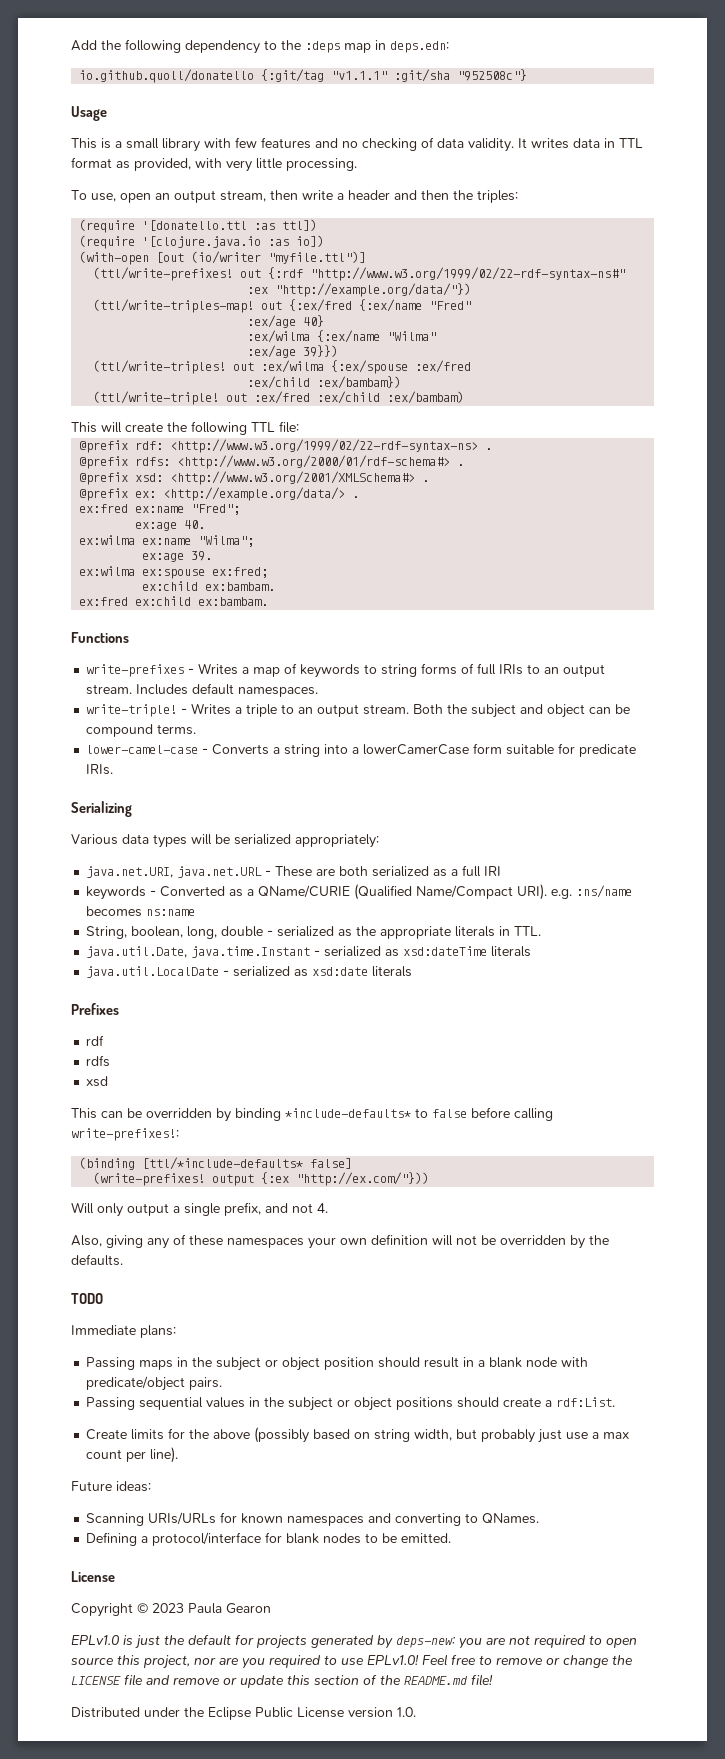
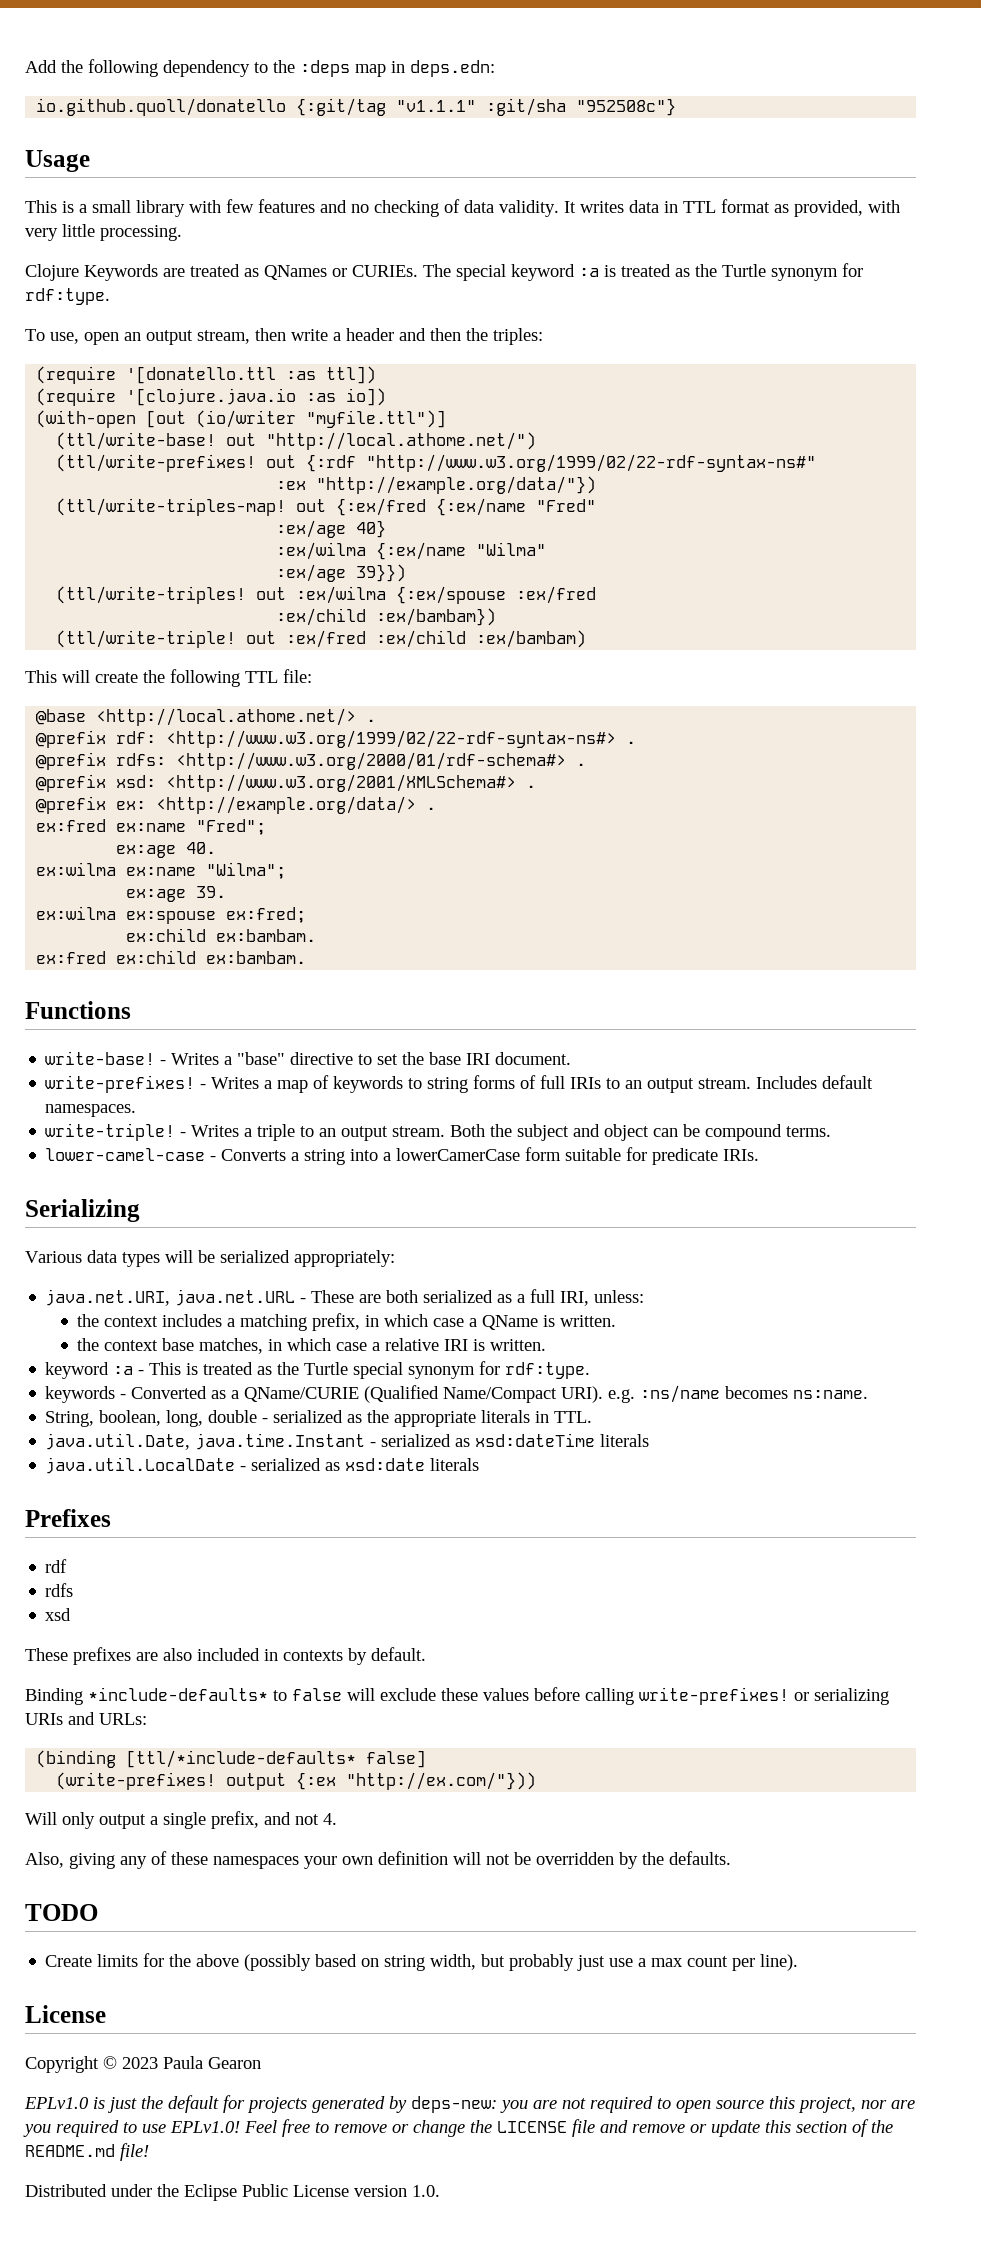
(357, 164) none -> [25,263,863,281] [25,288,110,305] // Clojure Keywords are treated as QNames or CURIEs. The special keyword :a is treated as the Turtle synonym for rdf:type.
(367, 257) none -> [56,432,537,450] // (ttl/write-base! out "http://local.athome.net/")
(299, 427) none -> [36,708,377,726] // @base <http://local.athome.net/> .
[170,439,479,453] <http://www.w3.org/1999/02/22-rdf-syntax-ns> -> [166,730,617,748] <http://www.w3.org/1999/02/22-rdf-syntax-ns#>
[86,664,185,677] write-prefixes -> [45,1051,572,1065] [45,1075,196,1093] write-base! - Writes a "base" directive to set the base IRI document. // write-prefixes!
[484,866,502,876] IRI -> [560,1290,645,1306] [77,1313,617,1331] [77,1338,547,1354] [45,1361,591,1379] IRI, unless: // the context includes a matching prefix, in which case a QName is written. // the context base matches, in which case a relative IRI is written. // keyword :a - This is treated as the Turtle special synonym for rdf:type.
[146,909,196,916] ns:name -> [793,1390,869,1399] ns:name.
[71,1107,553,1122] [71,1128,179,1141] This can be overridden by binding *include-defaults* to false before calling write-prefixes!: -> [25,1647,426,1665] [25,1687,889,1705] [25,1712,147,1725] These prefixes are also included in contexts by default. // Binding *include-defaults* to false will exclude these values before calling write-prefixes! or serializing URIs and URLs:
[71,1325,176,1338] [86,1357,589,1371] [86,1376,223,1391] [86,1397,616,1411] // Immediate plans: // Passing maps in the subject or object position should result in a blank node with predicate/object pairs. // Passing sequential values in the subject or object positions should create a rdf:List. -> (98, 1912) none
[71,1481,151,1492] [86,1512,540,1526] [86,1532,452,1546] // Future ideas: // Scanning URIs/URLs for known namespaces and converting to QNames. // Defining a protocol/interface for blank nodes to be emitted. -> (799, 1962) none

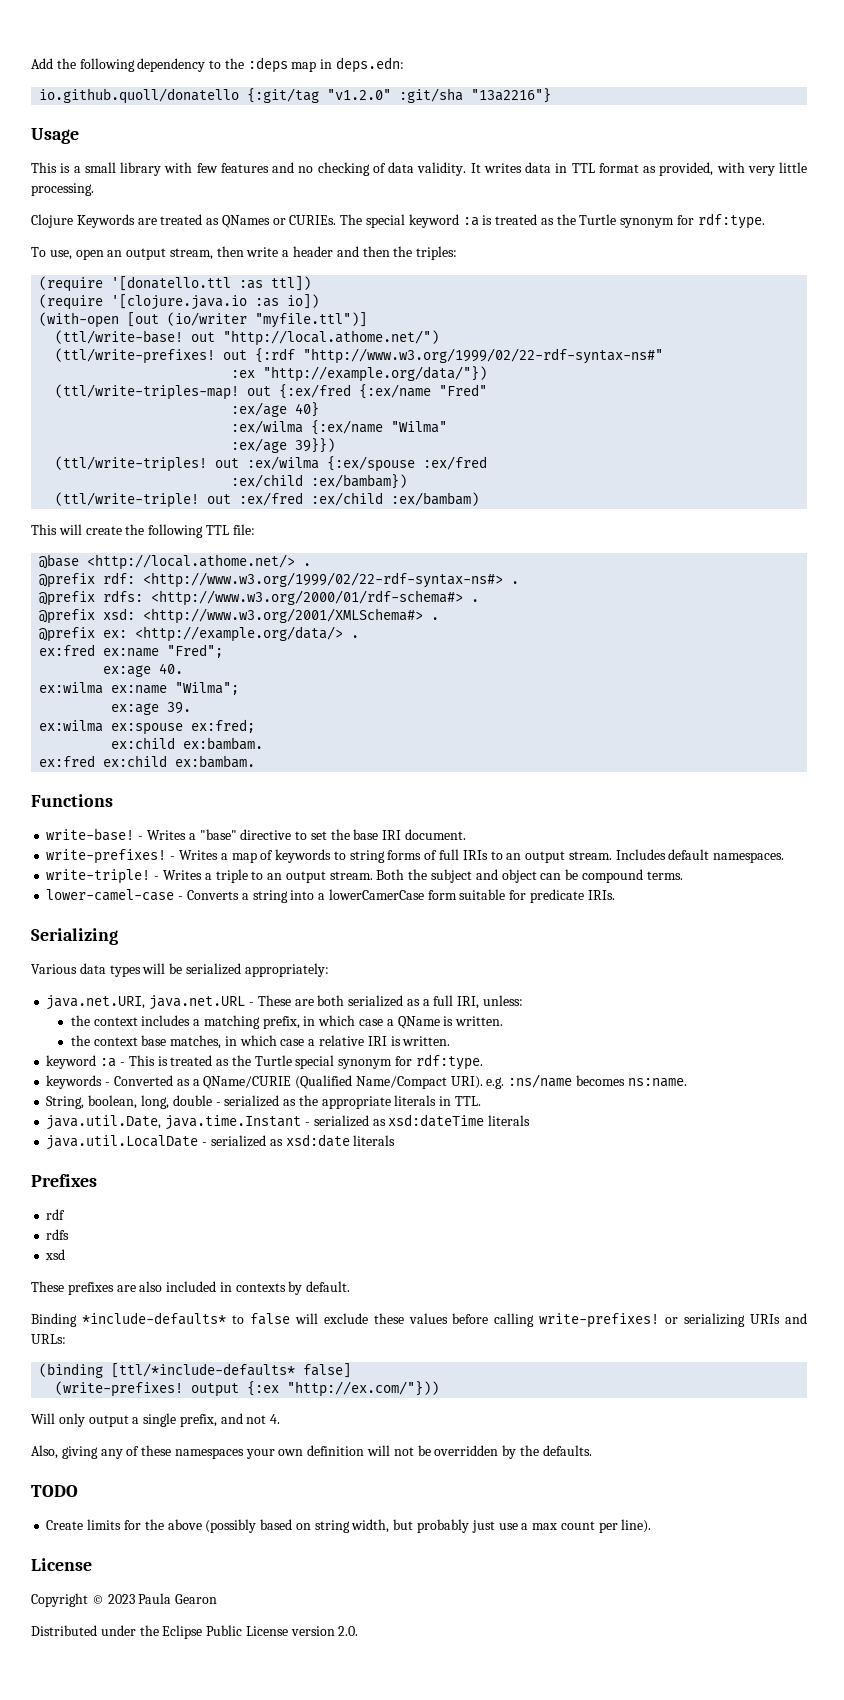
[396,98,677,116] "v1.1.1" :git/sha "952508c"} -> [327,88,552,103] "v1.2.0" :git/sha "13a2216"}
[24,2095,915,2113] [23,2119,893,2137] [25,2143,149,2161] // EPLv1.0 is just the default for projects generated by deps-new: you are not required to open source this project, nor are you required to use EPLv1.0! Feel free to remove or change the LICENSE file and remove or update this section of the README.md file! -> (218, 1599) none
[412,2185,440,2197] 1.0. -> [338,1626,359,1636] 2.0.

